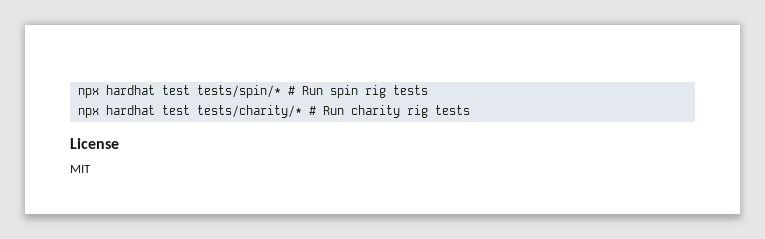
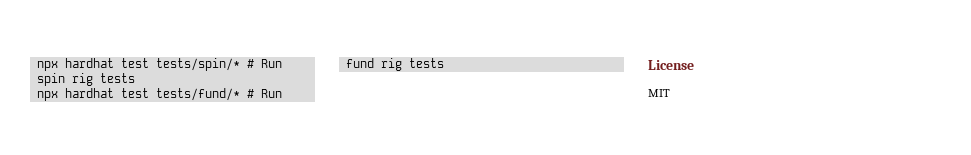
[196,105,400,118] tests/charity/* # Run charity -> [156,88,283,101] [346,58,375,68] tests/fund/* # Run fund

